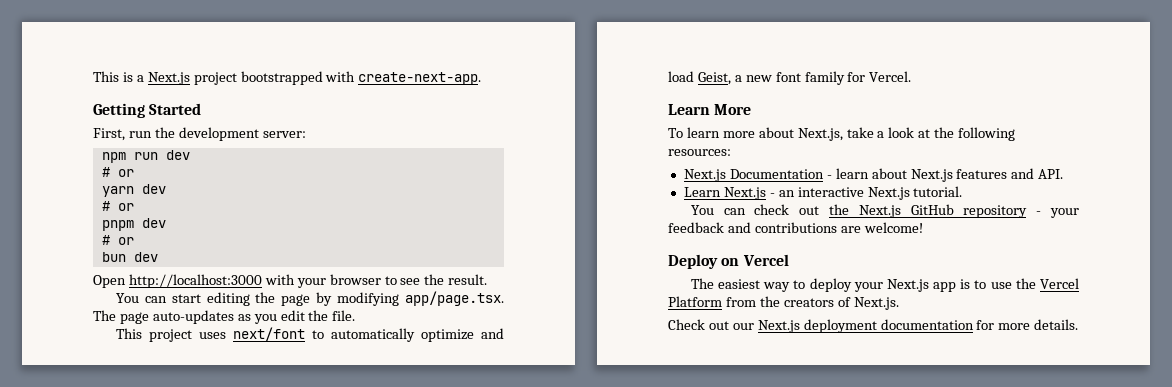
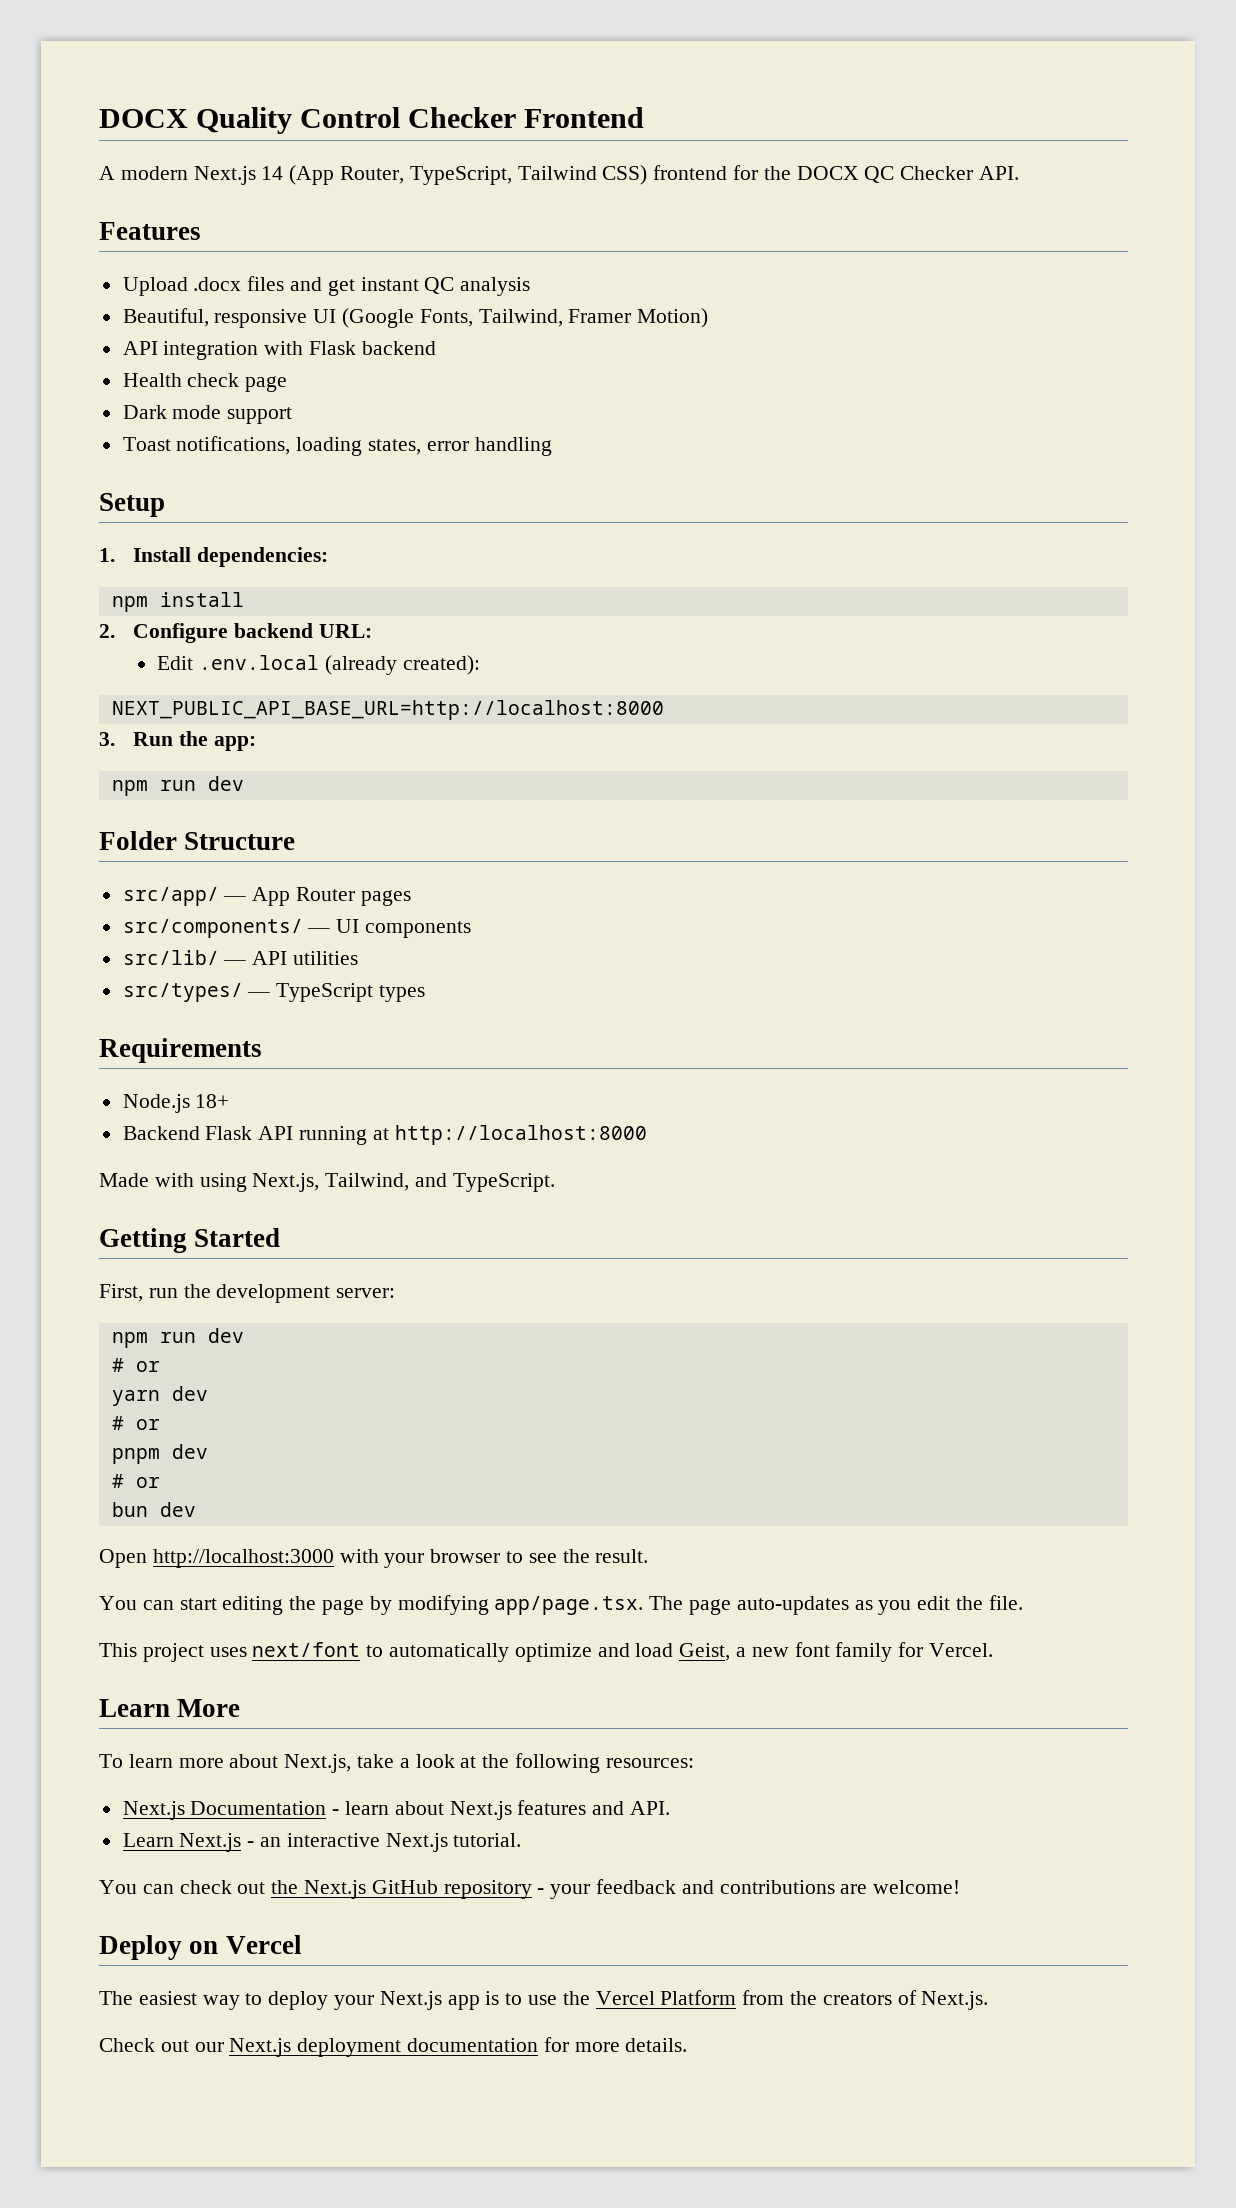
[93,71,482,85] This is a Next.js project bootstrapped with create-next-app. -> [99,107,645,134] [99,165,1020,185] [99,222,201,240] [122,276,531,296] [122,308,709,328] [122,341,436,360] [122,373,288,392] [122,405,293,424] [122,436,552,456] [99,493,165,517] [99,547,329,567] [111,592,244,612] [99,623,373,643] [157,655,480,675] [111,700,664,720] [99,731,257,751] [111,776,244,796] [99,831,296,850] [122,887,411,906] [122,919,472,938] [122,950,359,965] [122,983,426,1002] [99,1038,262,1063] [122,1094,230,1113] [122,1125,647,1145] [99,1173,555,1192] DOCX Quality Control Checker Frontend // A modern Next.js 14 (App Router, TypeScript, Tailwind CSS) frontend for the DOCX QC Checker API. // Features // Upload .docx files and get instant QC analysis // Beautiful, responsive UI (Google Fonts, Tailwind, Framer Motion) // API integration with Flask backend // Health check page // Dark mode support // Toast notifications, loading states, error handling // Setup // 1. Install dependencies: // npm install // 2. Configure backend URL: // Edit .env.local (already created): // NEXT_PUBLIC_API_BASE_URL=http://localhost:8000 // 3. Run the app: // npm run dev // Folder Structure // src/app/ — App Router pages // src/components/ — UI components // src/lib/ — API utilities // src/types/ — TypeScript types // Requirements // Node.js 18+ // Backend Flask API running at http://localhost:8000 // Made with using Next.js, Tailwind, and TypeScript.

